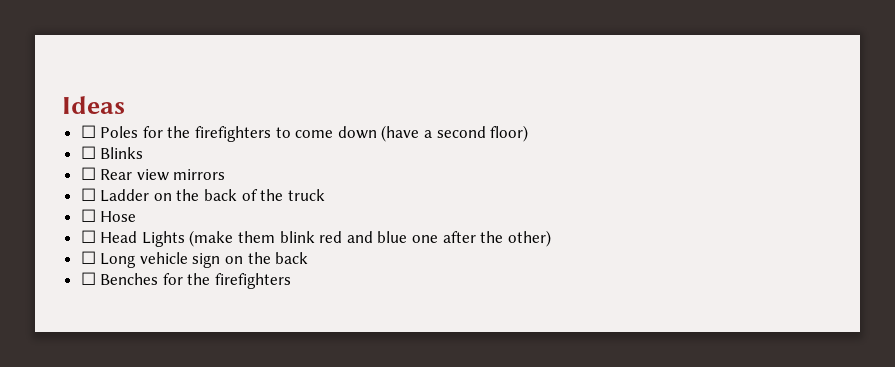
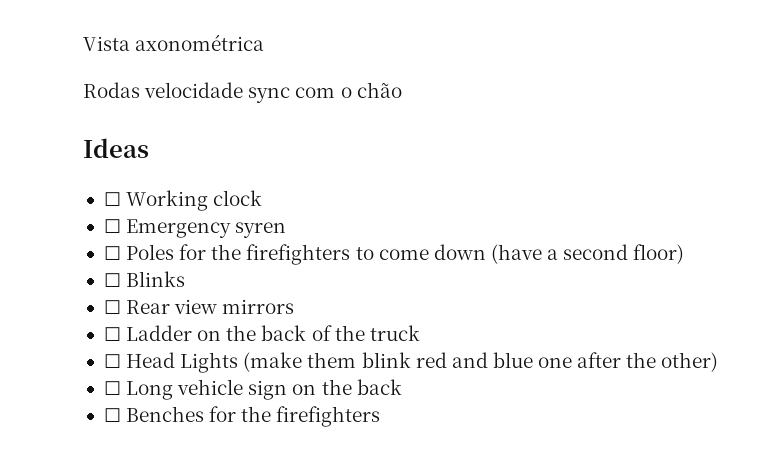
[62,96,125,114] Ideas -> [83,34,265,51] [83,82,402,103] [83,138,149,158] [103,190,263,211] [103,219,287,238] Vista axonométrica // Rodas velocidade sync com o chão // Ideas // ☐ Working clock // ☐ Emergency syren
[80,209,137,222] // ☐ Hose -> (420, 333) none

